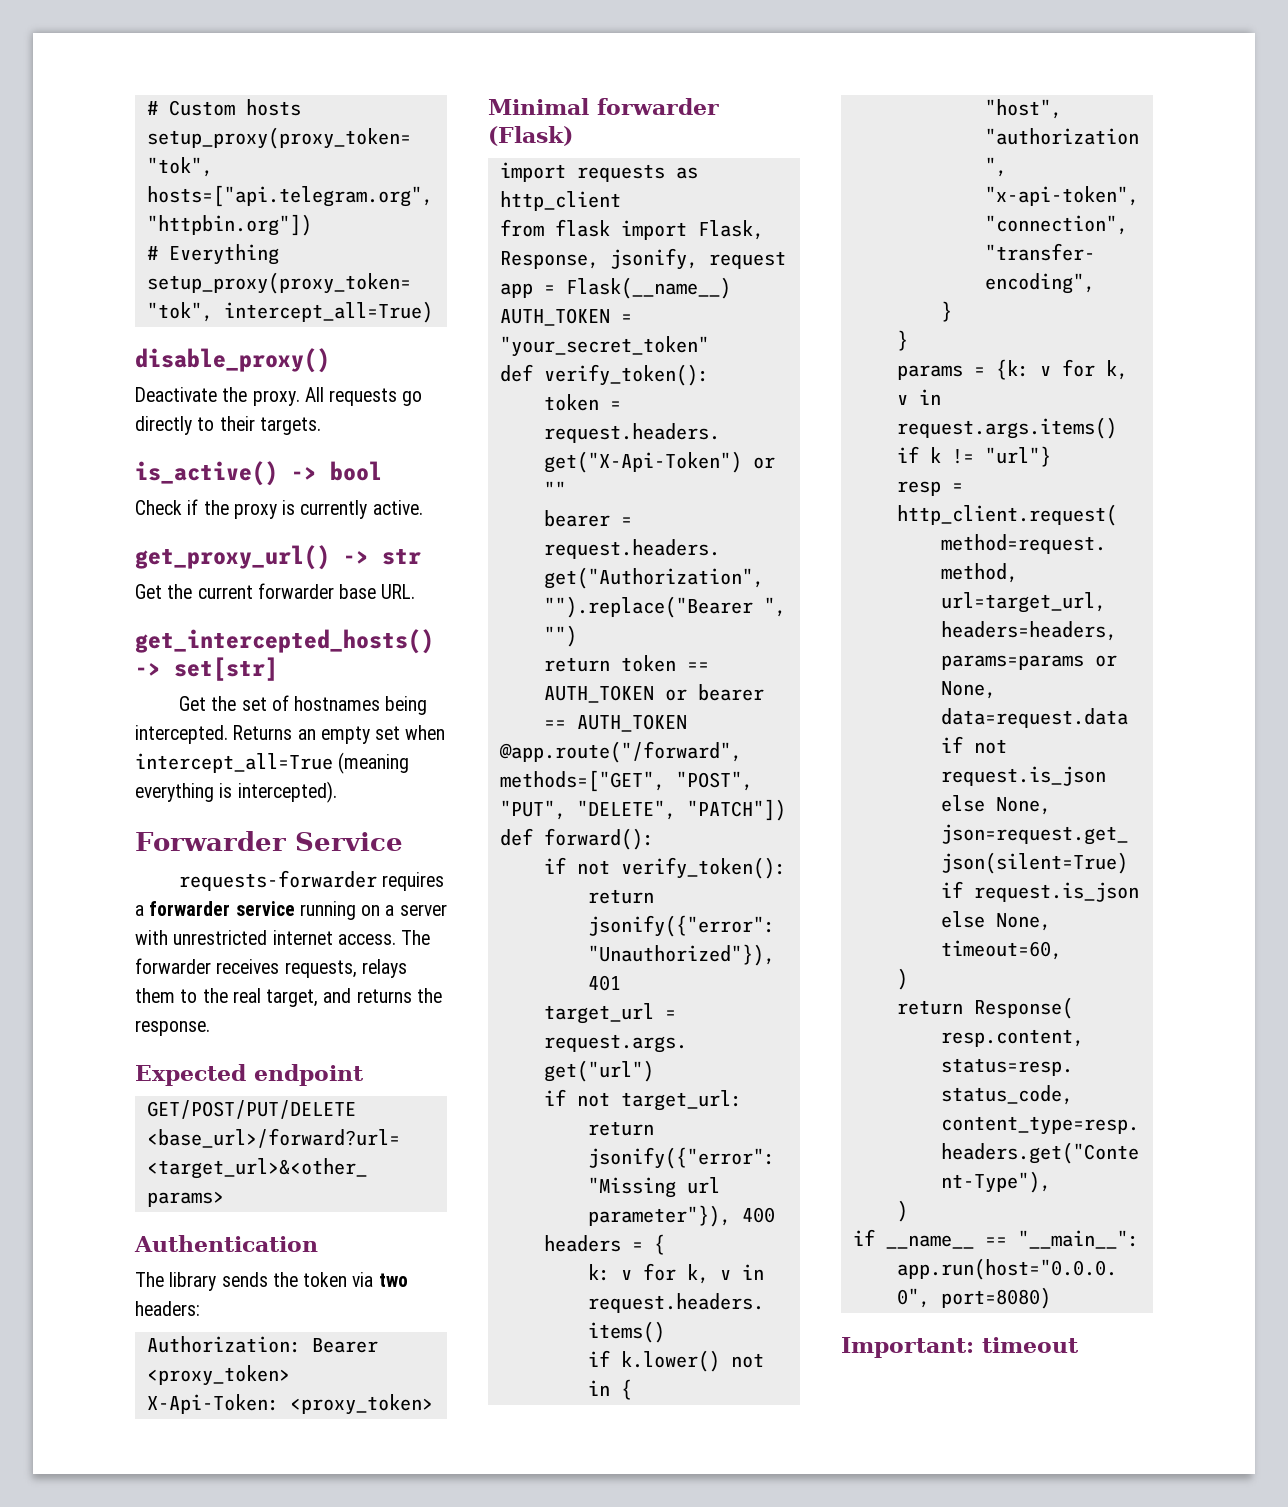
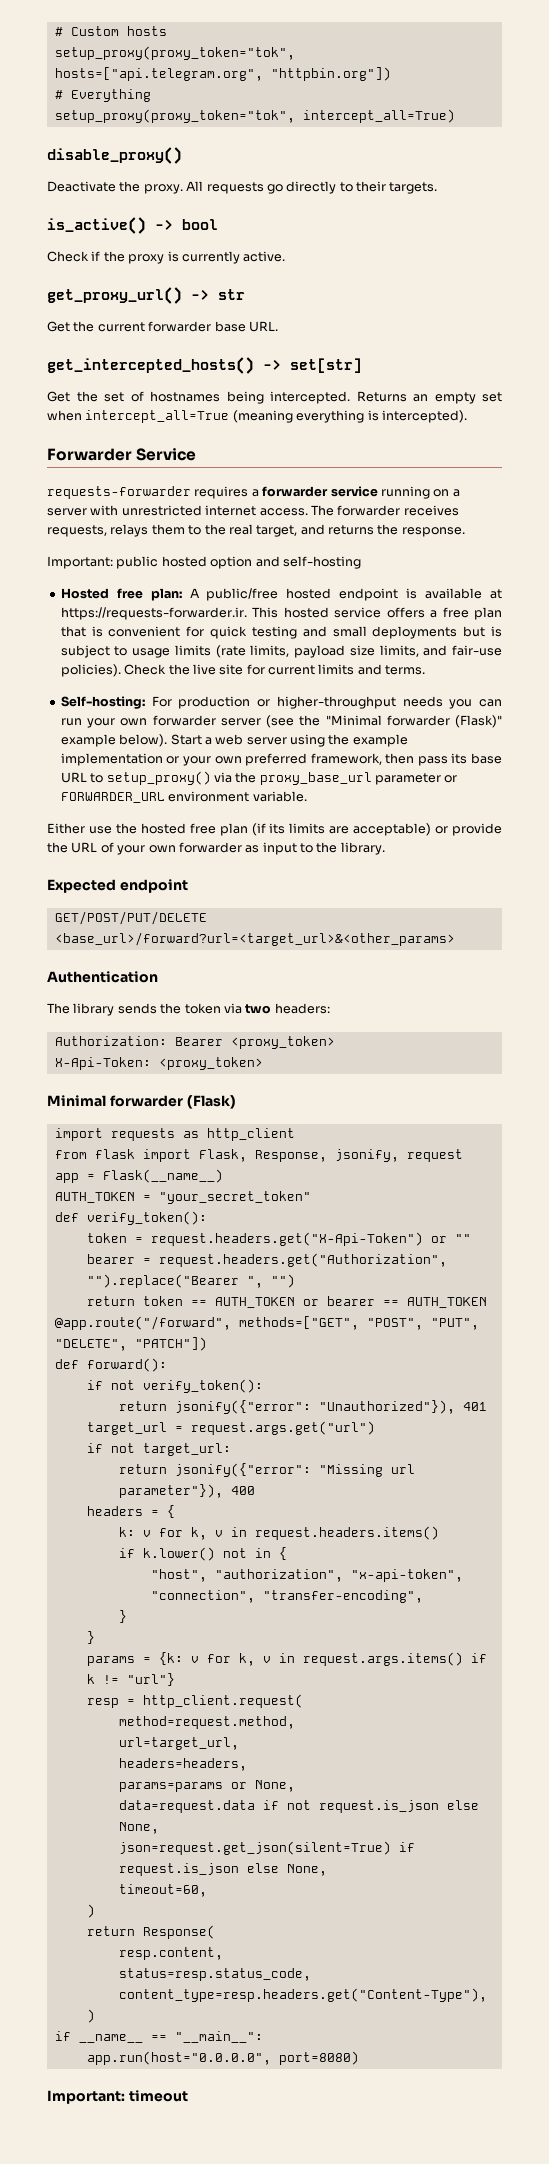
(210, 1028) none -> [47,556,361,569] [60,588,503,601] [60,607,503,620] [60,626,502,639] [60,645,503,658] [60,664,426,677] [60,696,502,709] [60,715,502,728] [60,734,408,747] [60,753,502,766] [60,771,458,785] [60,791,307,803] [47,823,502,836] [47,842,385,855] // Important: public hosted option and self-hosting // Hosted free plan: A public/free hosted endpoint is available at https://requests-forwarder.ir. This hosted service offers a free plan that is convenient for quick testing and small deployments but is subject to usage limits (rate limits, payload size limits, and fair-use policies). Check the live site for current limits and terms. // Self-hosting: For production or higher-throughput needs you can run your own forwarder server (see the "Minimal forwarder (Flask)" example below). Start a web server using the example implementation or your own preferred framework, then pass its base URL to setup_proxy() via the proxy_base_url parameter or FORWARDER_URL environment variable. // Either use the hosted free plan (if its limits are acceptable) or provide the URL of your own forwarder as input to the library.

